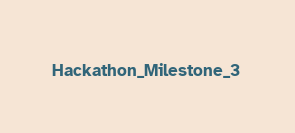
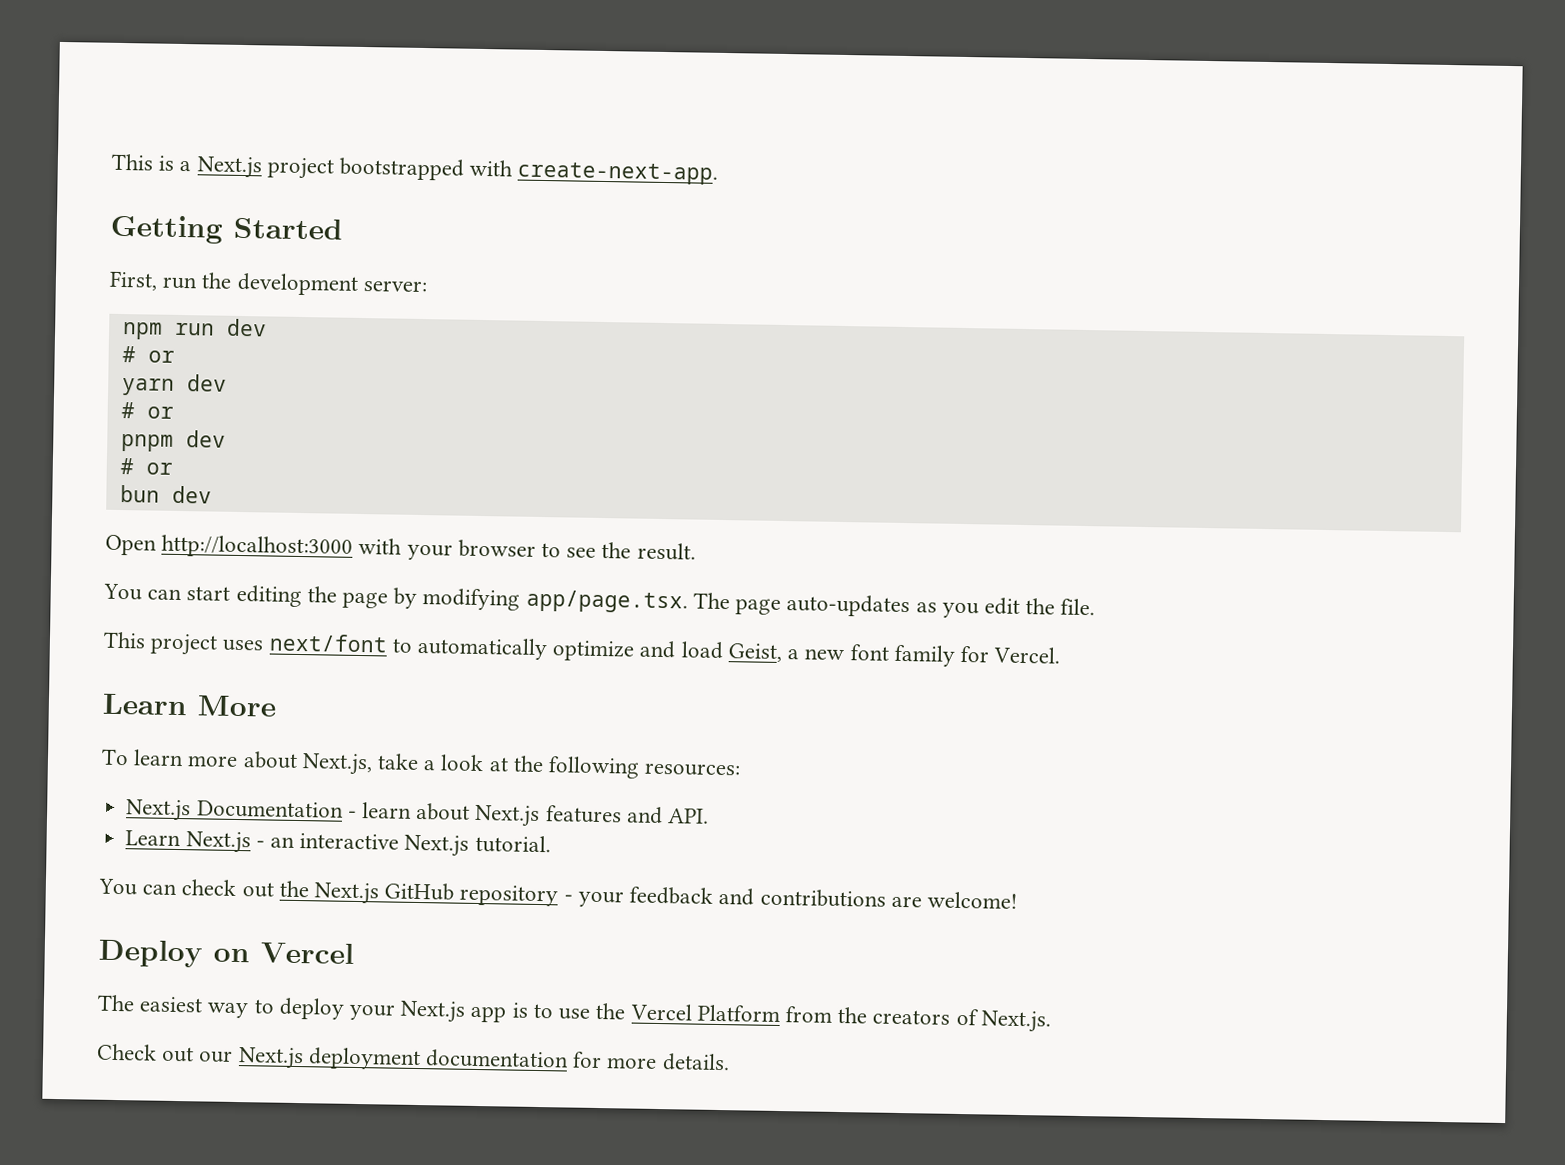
[52,63,240,78] Hackathon_Milestone_3 -> [111,153,719,185] [110,214,343,244] [109,270,427,296] [121,318,267,340] [121,346,175,363] [121,374,227,396] [120,402,174,419] [120,430,226,452] [119,457,173,475] [119,484,212,504] [105,534,696,561] [103,583,1096,619] [103,631,1061,667] [102,693,277,717] [101,748,741,779] [125,799,709,828] [125,830,551,857] [98,878,1018,909] [98,939,354,968] [97,994,1051,1033] [96,1043,730,1072] This is a Next.js project bootstrapped with create-next-app. // Getting Started // First, run the development server: // npm run dev // # or // yarn dev // # or // pnpm dev // # or // bun dev // Open http://localhost:3000 with your browser to see the result. // You can start editing the page by modifying app/page.tsx. The page auto-updates as you edit the file. // This project uses next/font to automatically optimize and load Geist, a new font family for Vercel. // Learn More // To learn more about Next.js, take a look at the following resources: // Next.js Documentation - learn about Next.js features and API. // Learn Next.js - an interactive Next.js tutorial. // You can check out the Next.js GitHub repository - your feedback and contributions are welcome! // Deploy on Vercel // The easiest way to deploy your Next.js app is to use the Vercel Platform from the creators of Next.js. // Check out our Next.js deployment documentation for more details.

